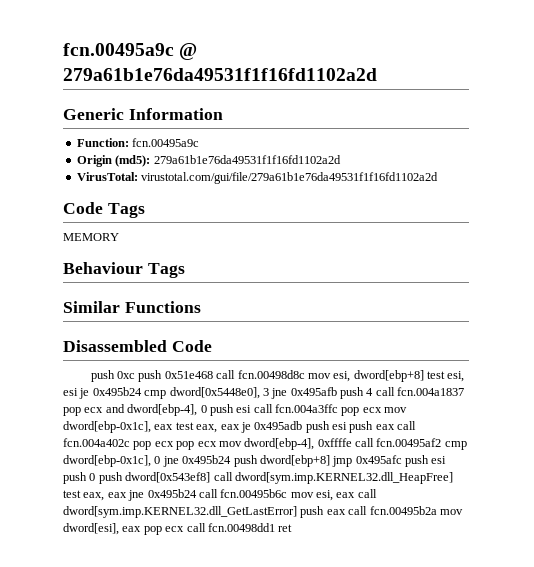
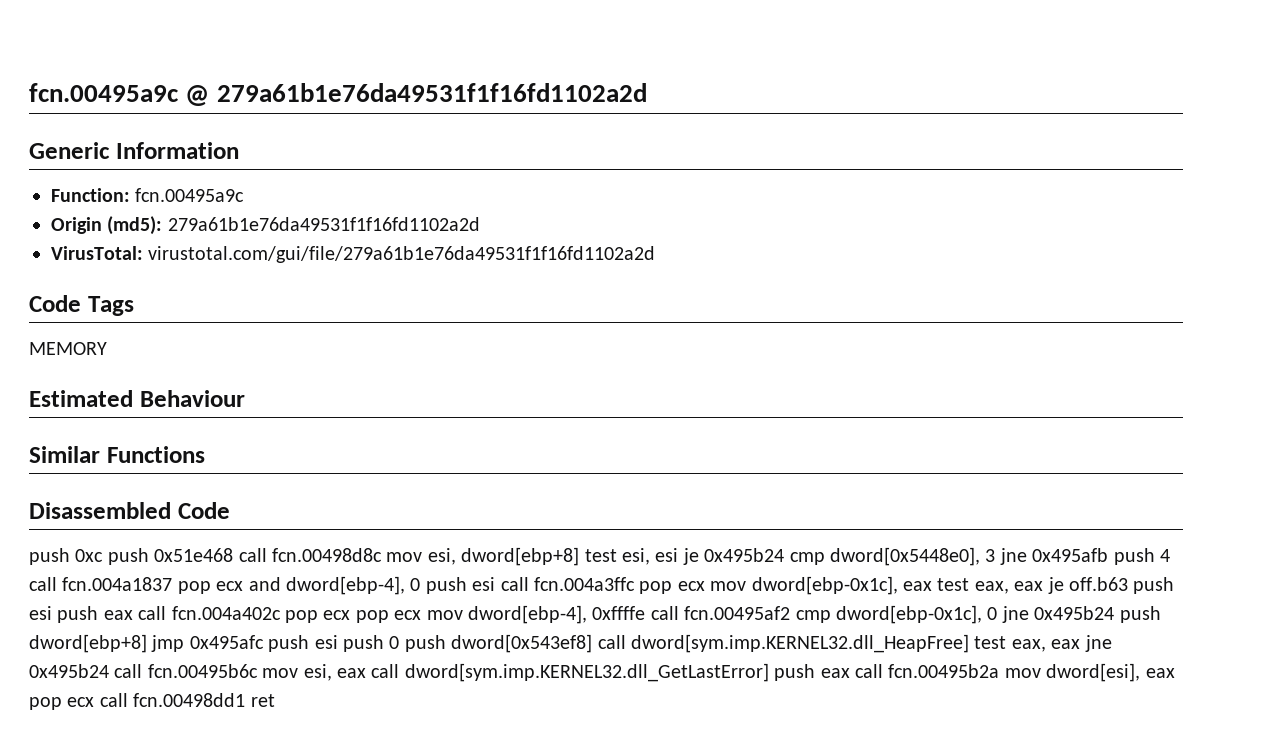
(119, 237) none -> [29,390,133,407] Estimated
[147,263,185,278] Tags -> (245, 398) none
[254,421,303,430] 0x495adb -> [1068,577,1128,591] off.b63

